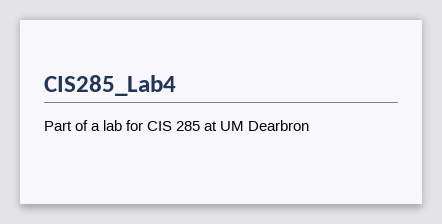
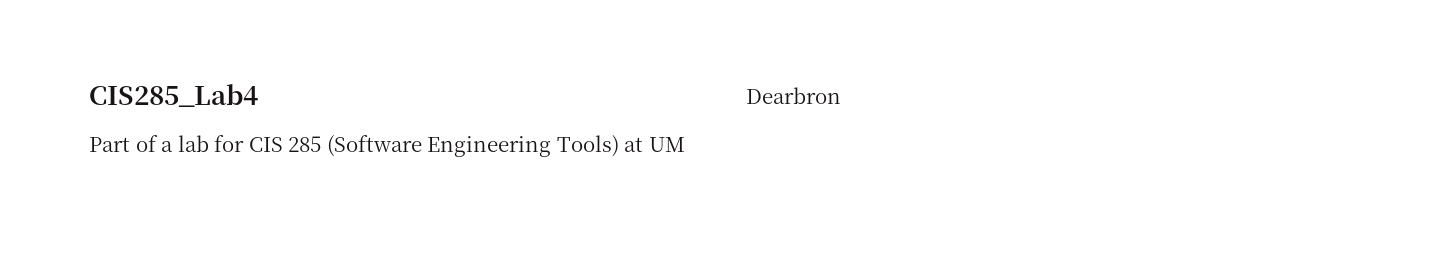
(201, 126) none -> [326,135,619,157] (Software Engineering Tools)

